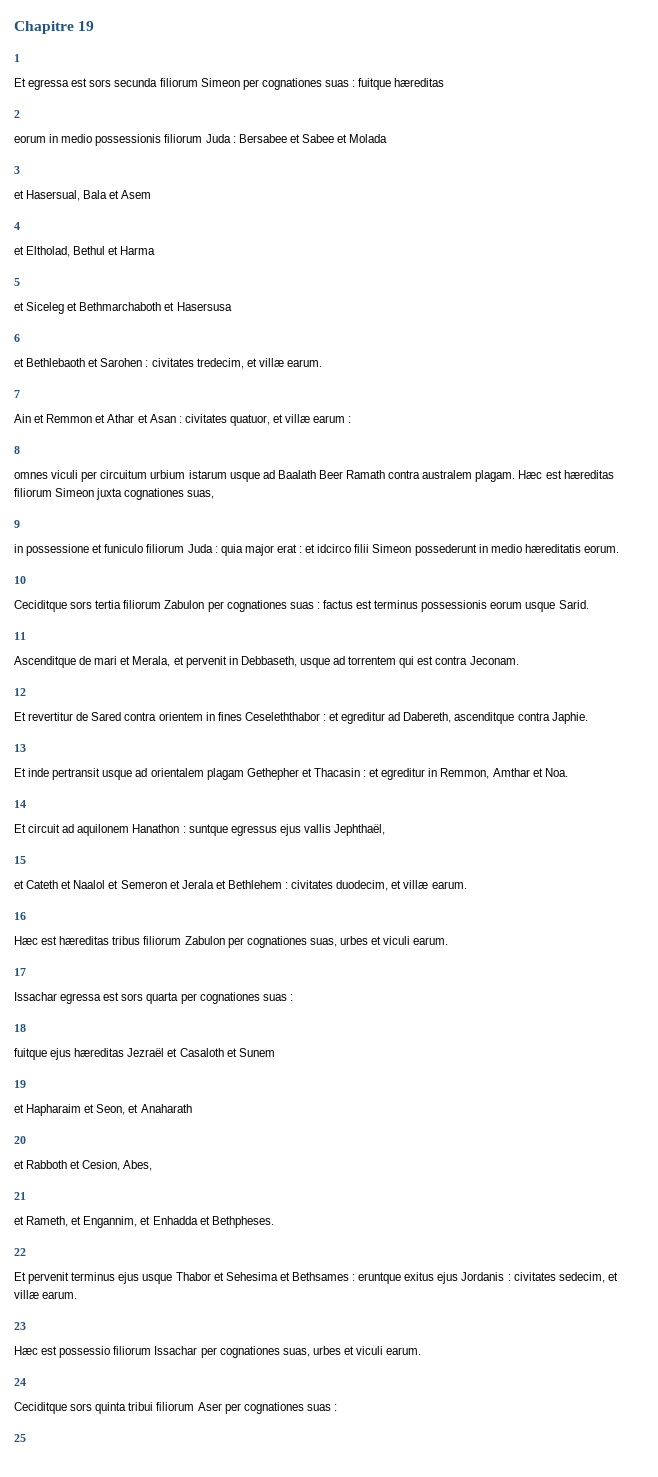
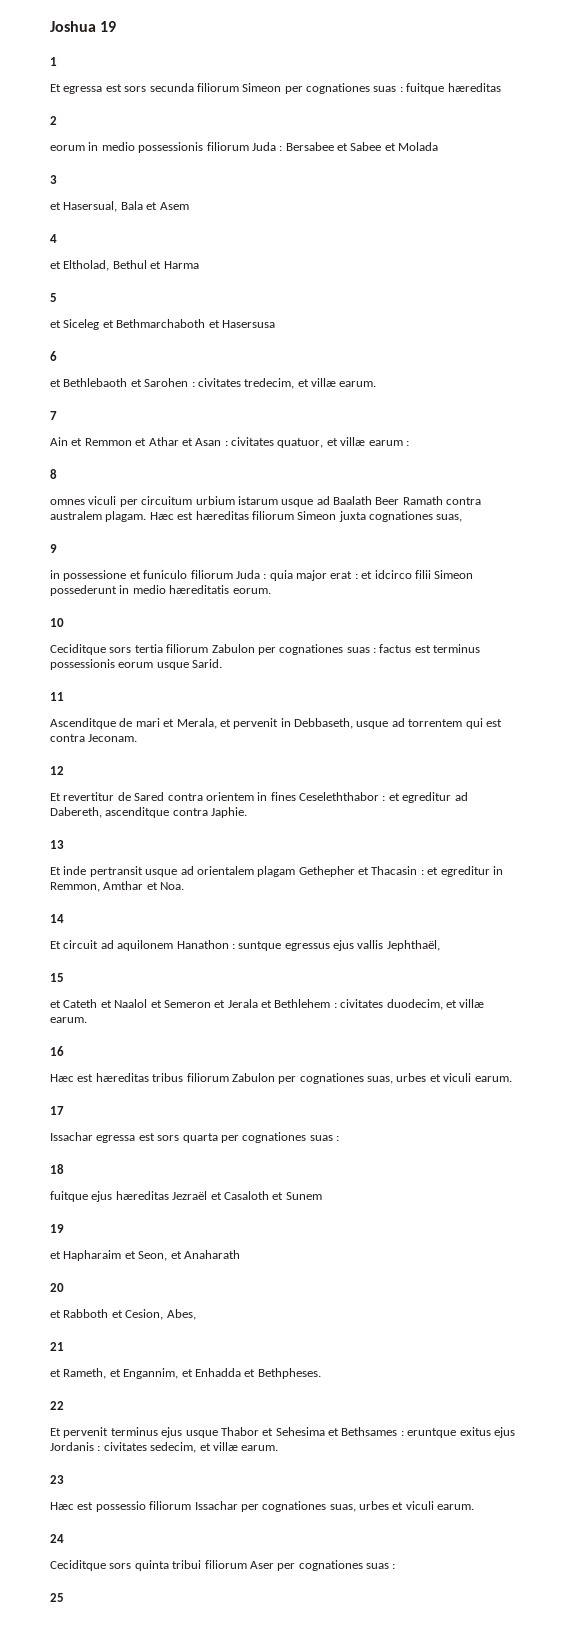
[14,21,74,34] Chapitre -> [50,21,96,32] Joshua

